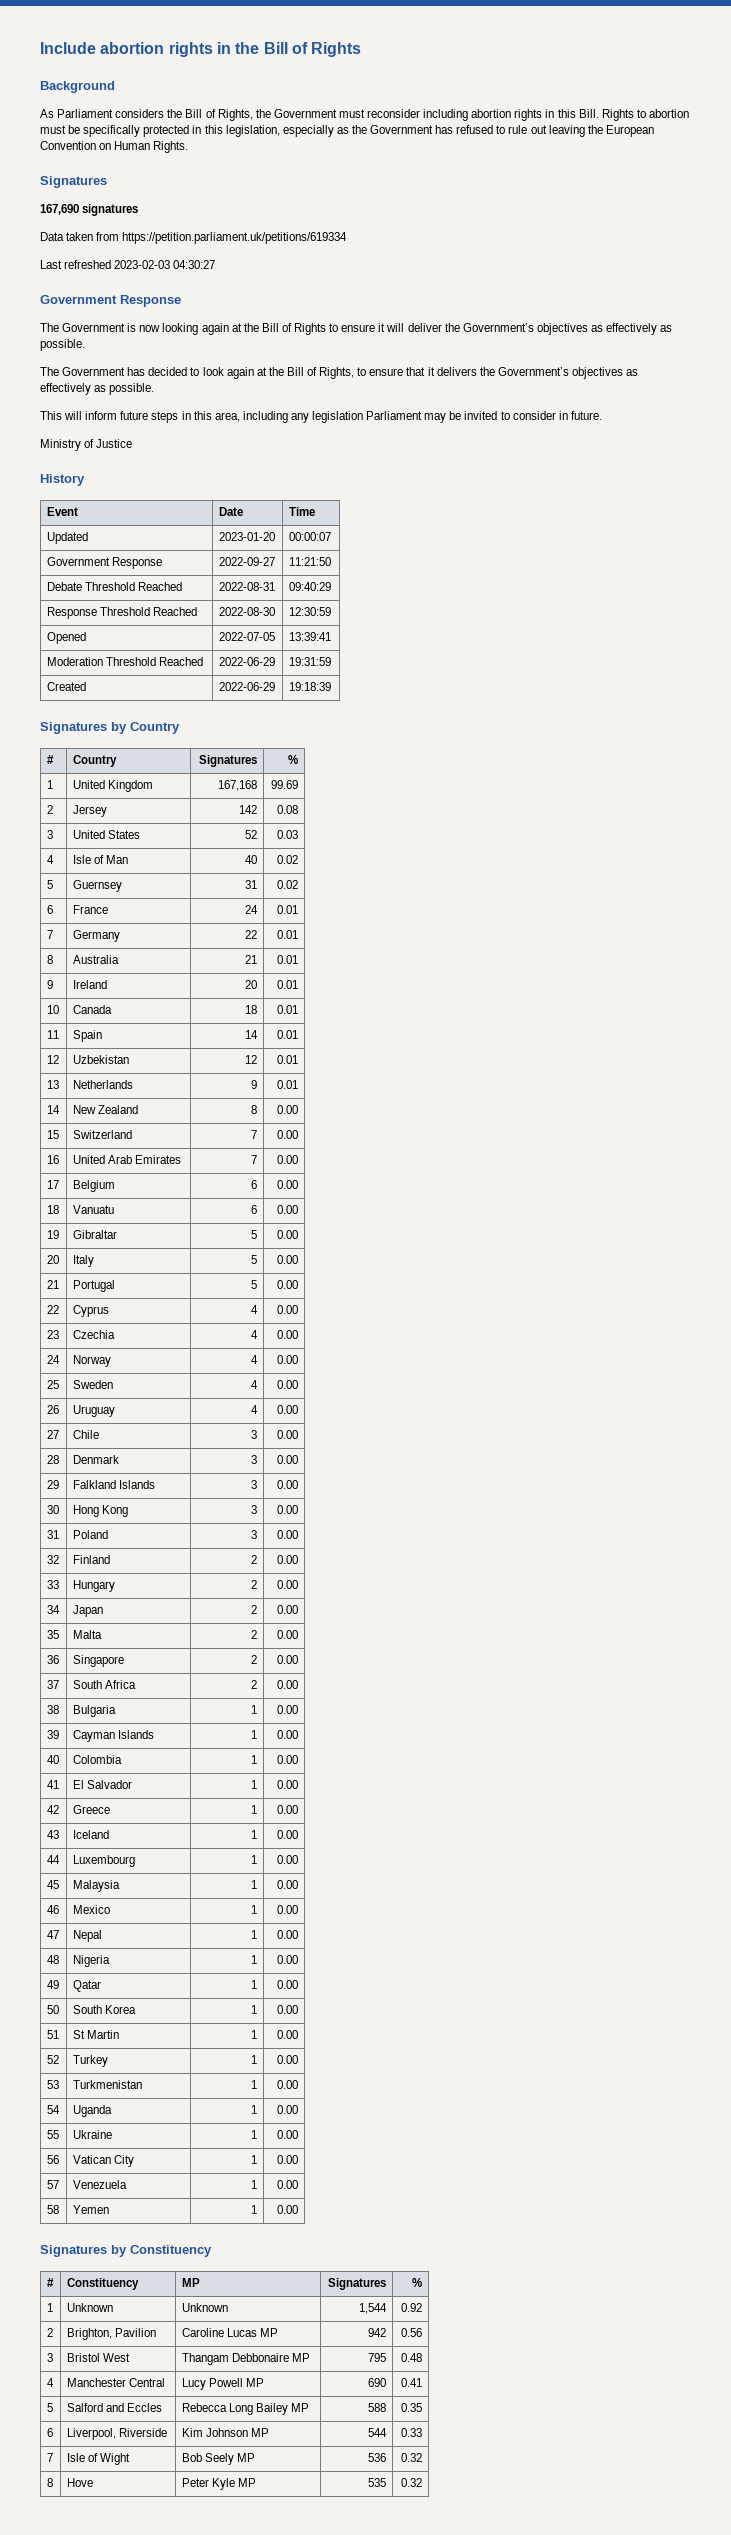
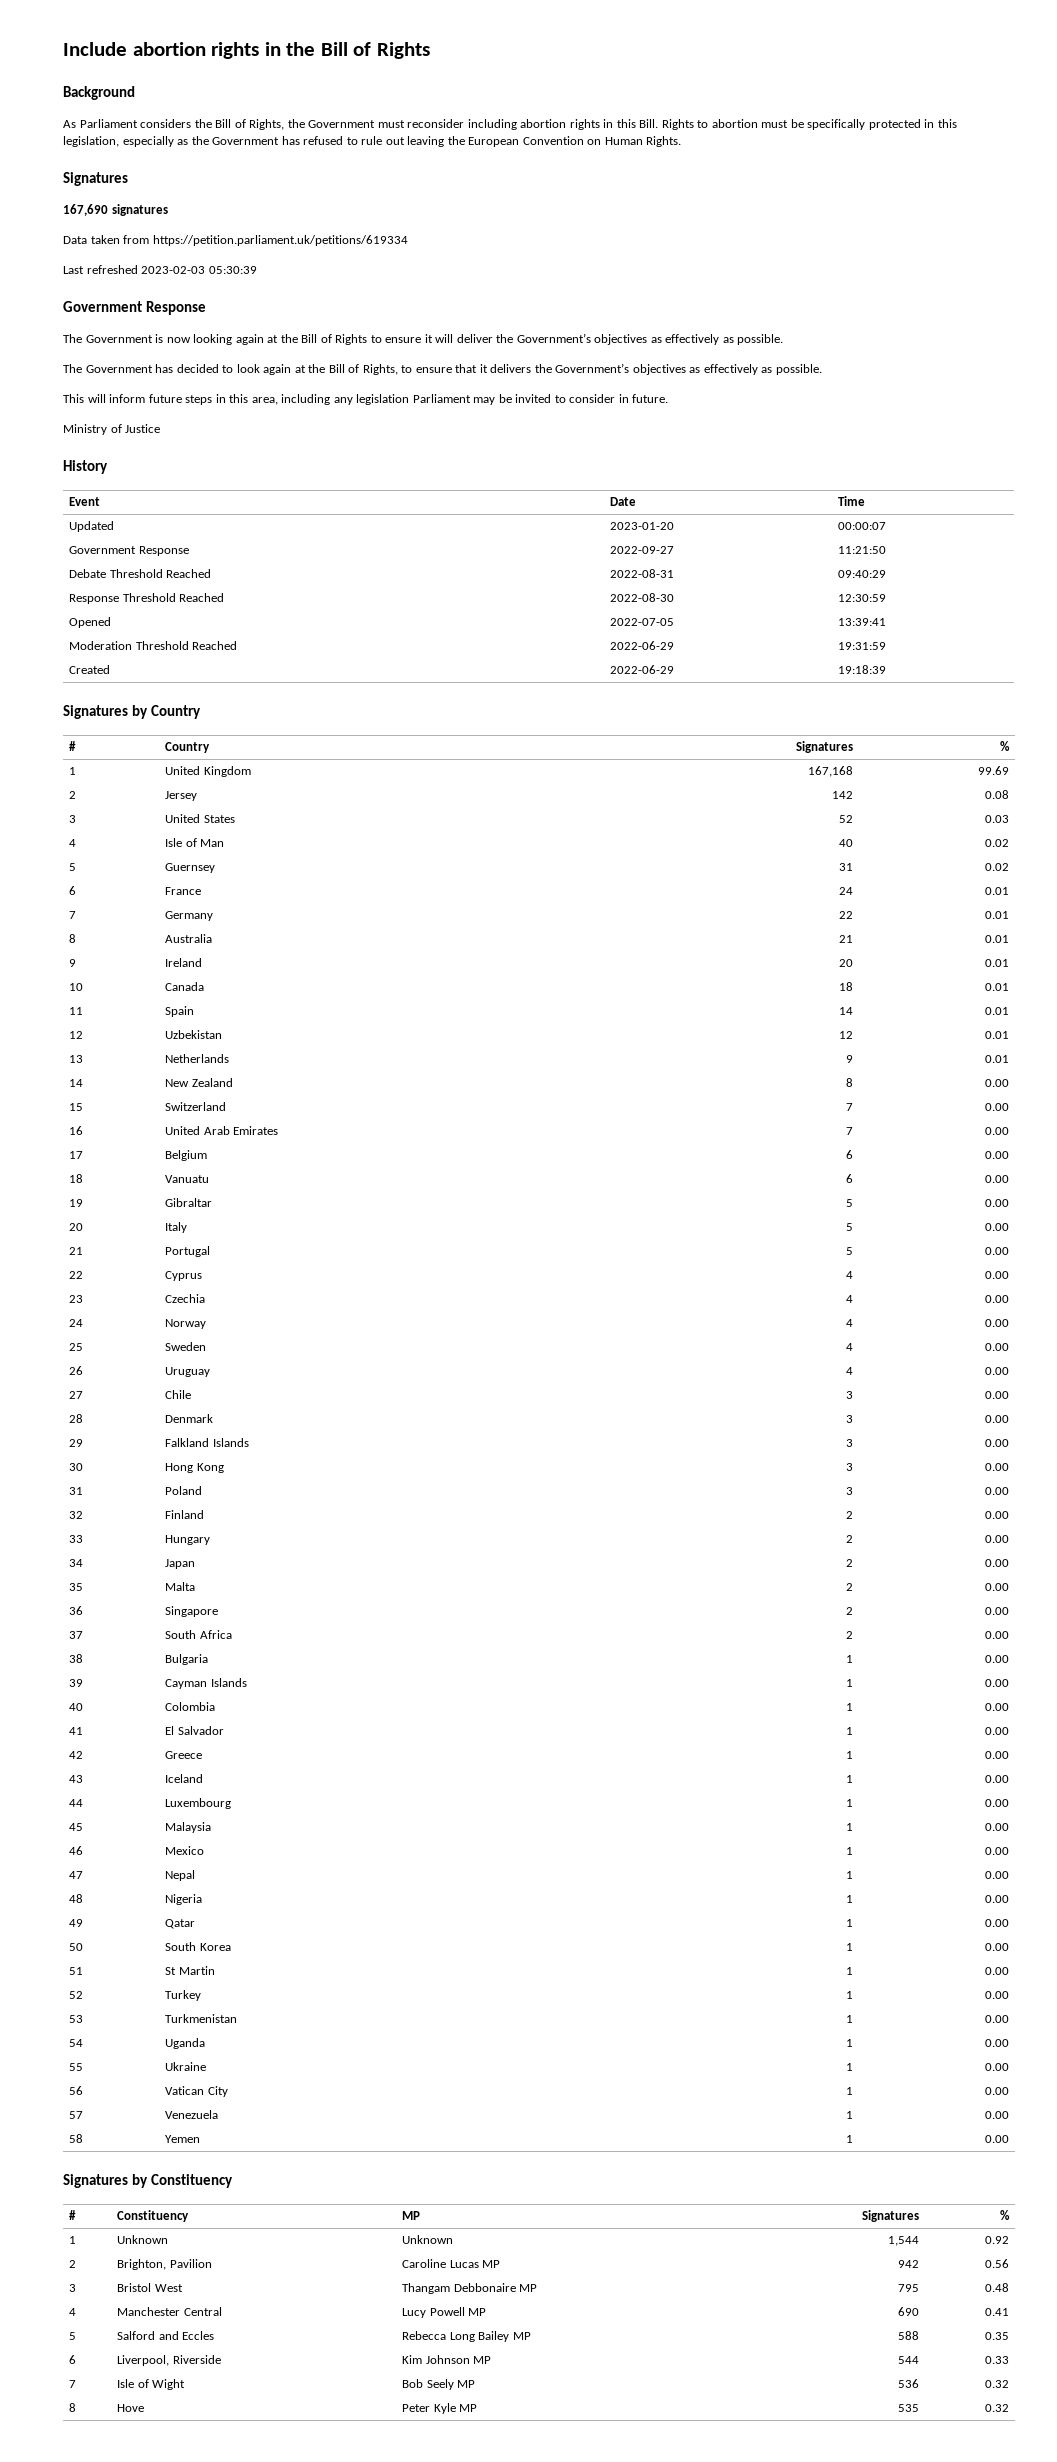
[173,260,216,269] 04:30:27 -> [208,266,257,274] 05:30:39

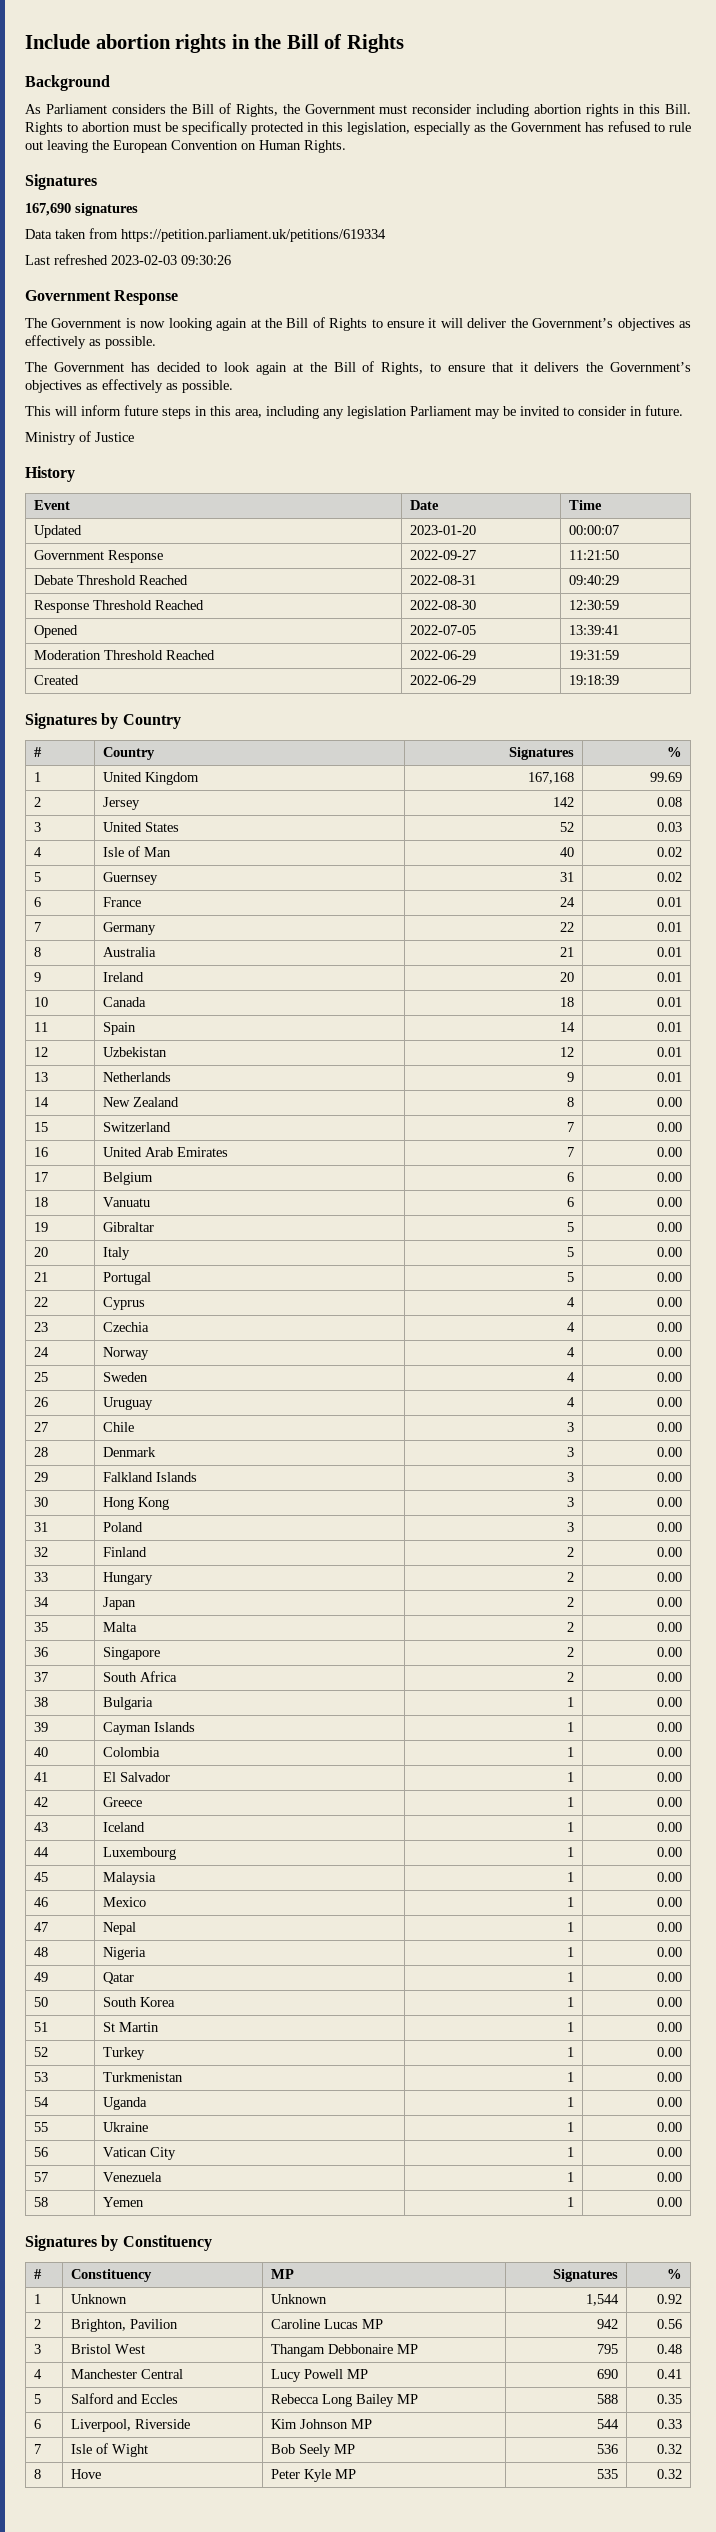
[208,266,257,274] 05:30:39 -> [181,255,231,265] 09:30:26

